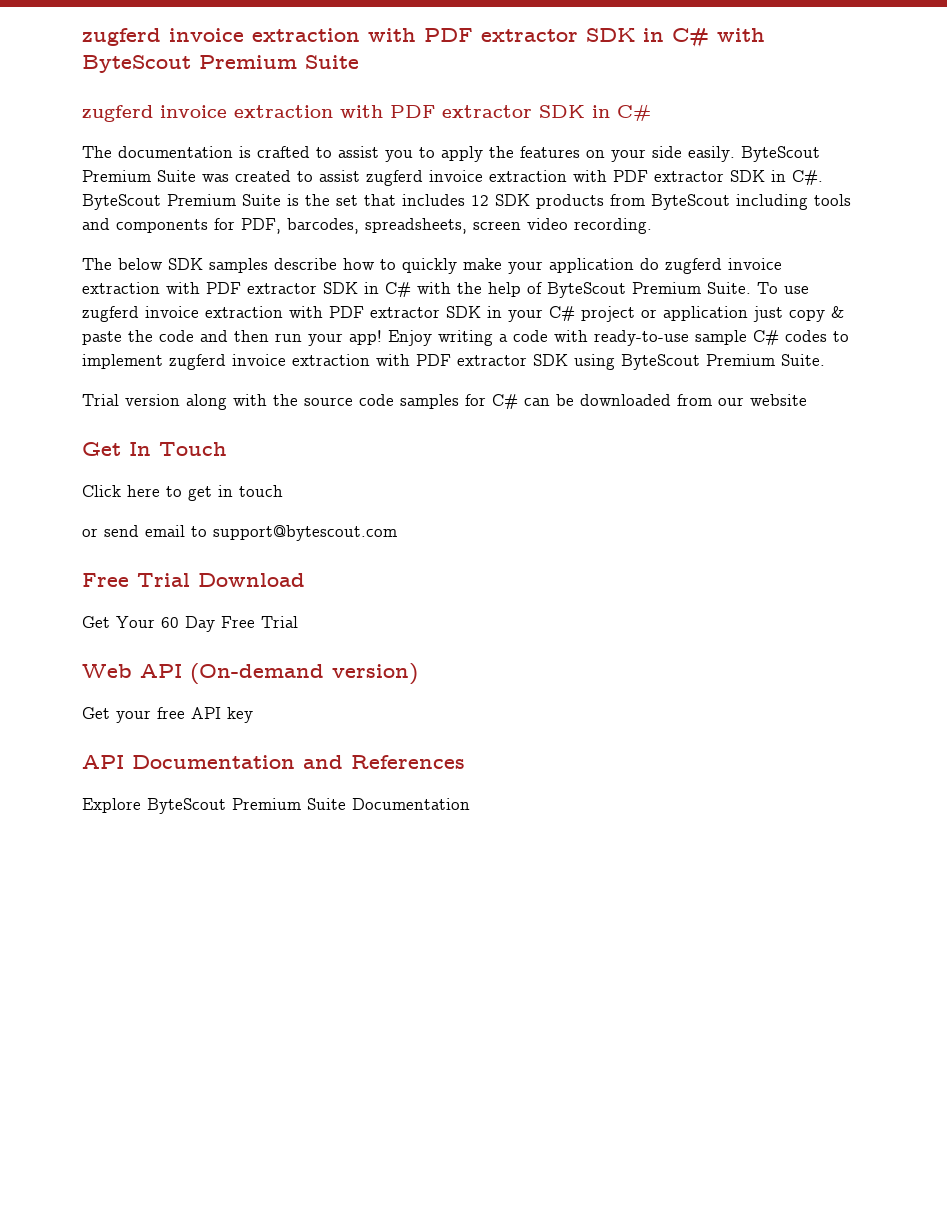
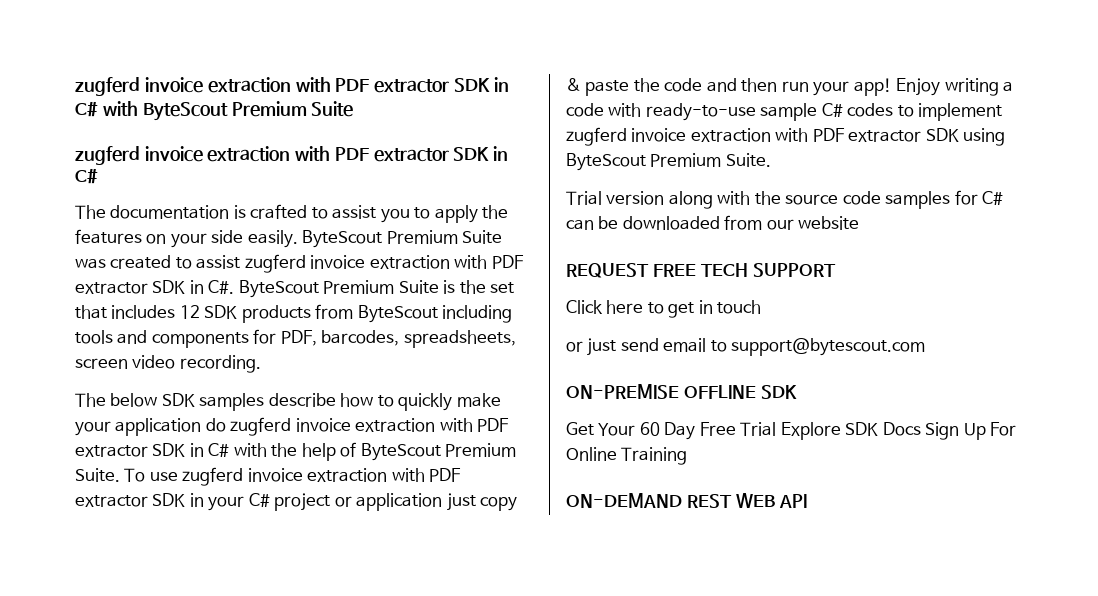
[82,442,227,456] Get In Touch -> [566,263,836,278] REQUEST FREE TECH SUPPORT
(98, 532) none -> [587,338,617,356] just
[82,573,305,587] Free Trial Download -> [566,384,797,399] ON-PREMISE OFFLINE SDK
[82,663,418,685] [82,707,253,723] [82,755,465,769] [82,798,470,814] // Web API (On-demand version) // Get your free API key // API Documentation and References // Explore ByteScout Premium Suite Documentation -> [780,422,1016,440] [566,447,688,465] [566,493,807,508] Explore SDK Docs Sign Up For Online Training // ON-DEMAND REST WEB API

